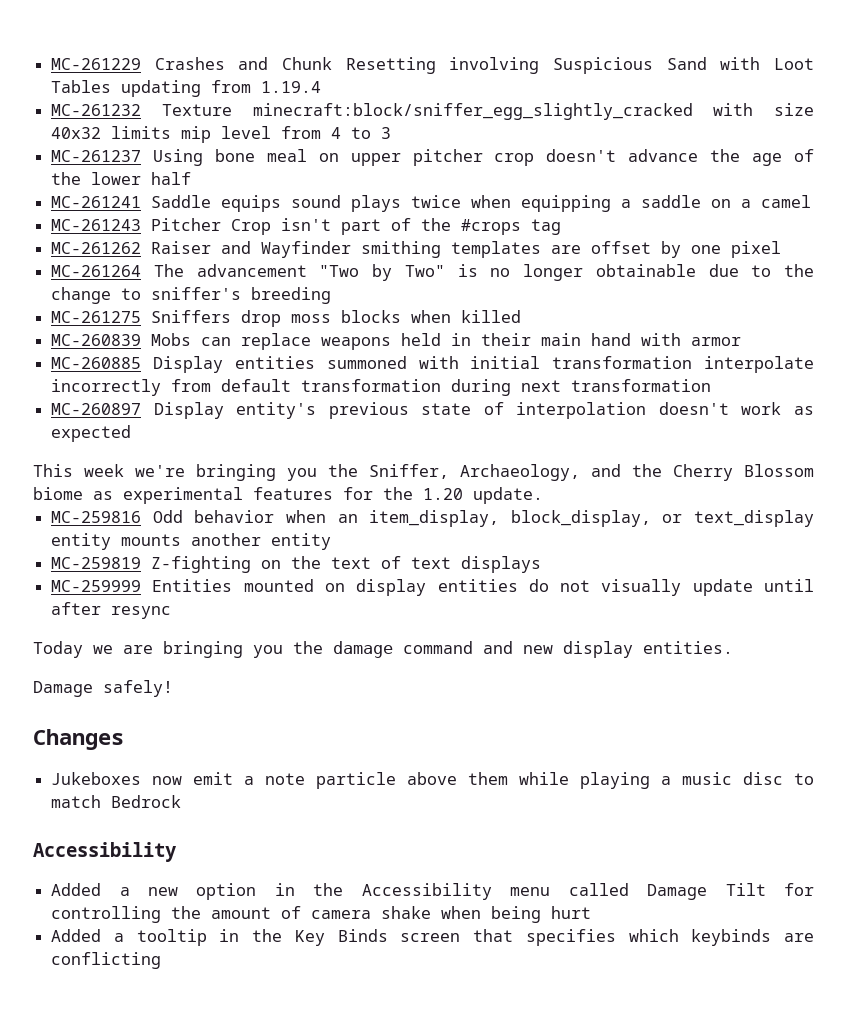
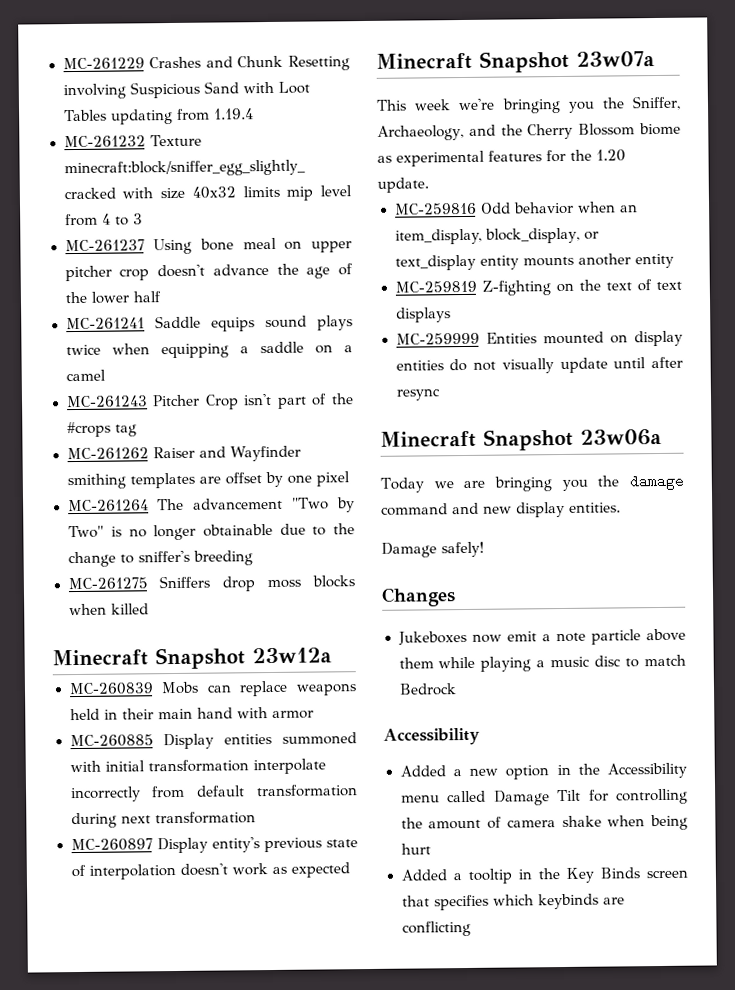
(522, 316) none -> [52,647,332,670] // Minecraft Snapshot 23w12a
(132, 433) none -> [376,50,655,73] // Minecraft Snapshot 23w07a
(172, 612) none -> [380,428,662,451] // Minecraft Snapshot 23w06a

